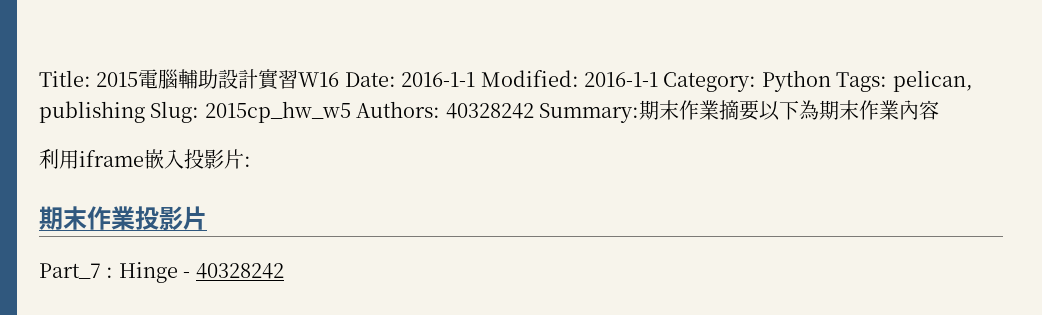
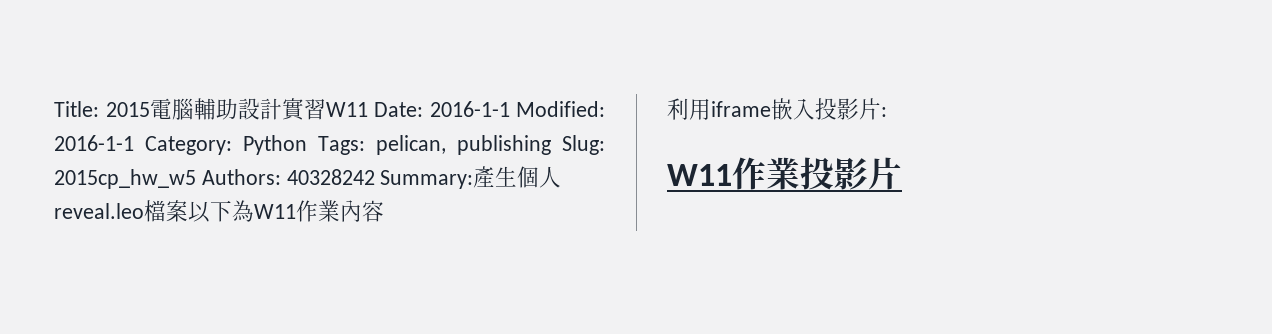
[298,72,340,87] W16 -> [325,102,368,117] W11
[639,100,859,121] 期末作業摘要以下為期末 -> [473,166,562,188] [54,200,296,223] 產生個人reveal.leo檔案以下為W11
[39,206,87,230] 期末 -> [667,164,732,186] W11
[39,262,284,283] // Part_7 : Hinge - 40328242 -> (902, 173) none

